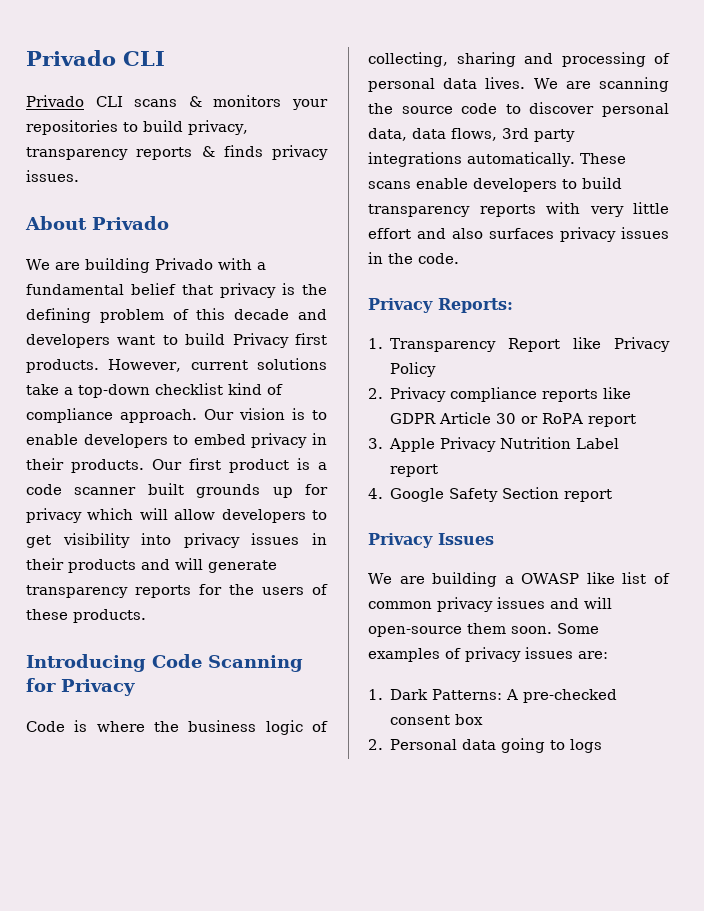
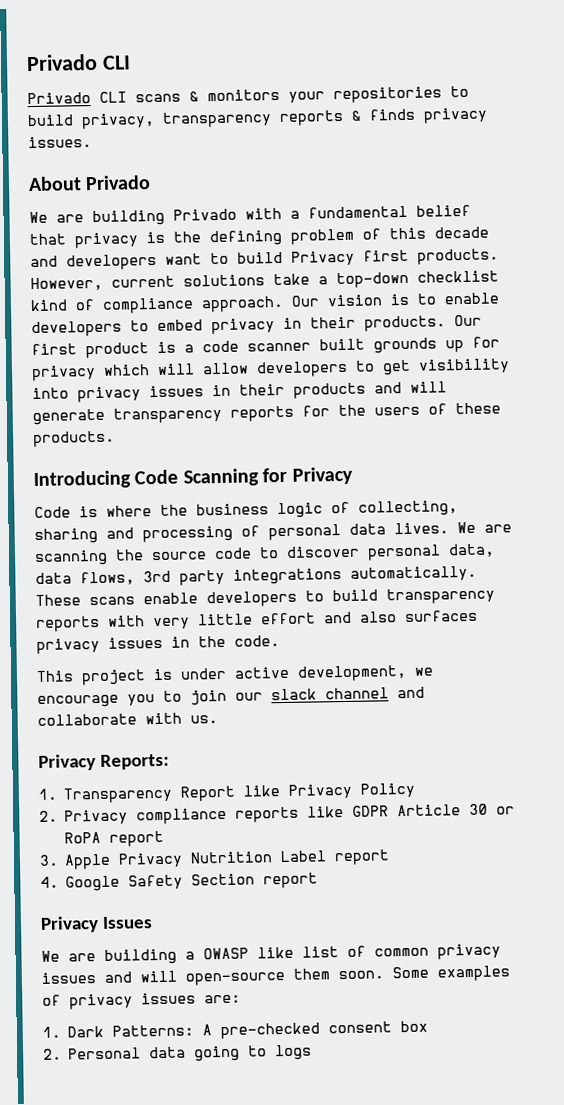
(459, 258) none -> [36,665,434,686] [37,686,425,708] [37,712,218,726] // This project is under active development, we encourage you to join our slack channel and collaborate with us.

